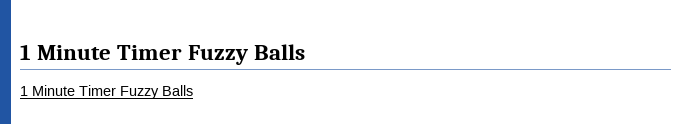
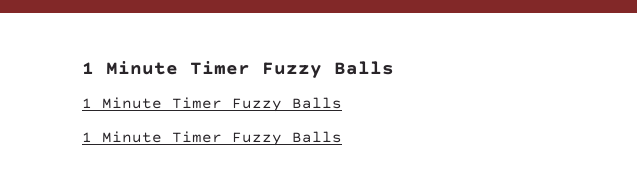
(193, 90) none -> [82,131,342,146] // 1 Minute Timer Fuzzy Balls

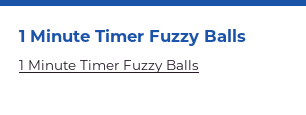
[82,131,342,146] // 1 Minute Timer Fuzzy Balls -> (199, 65) none

